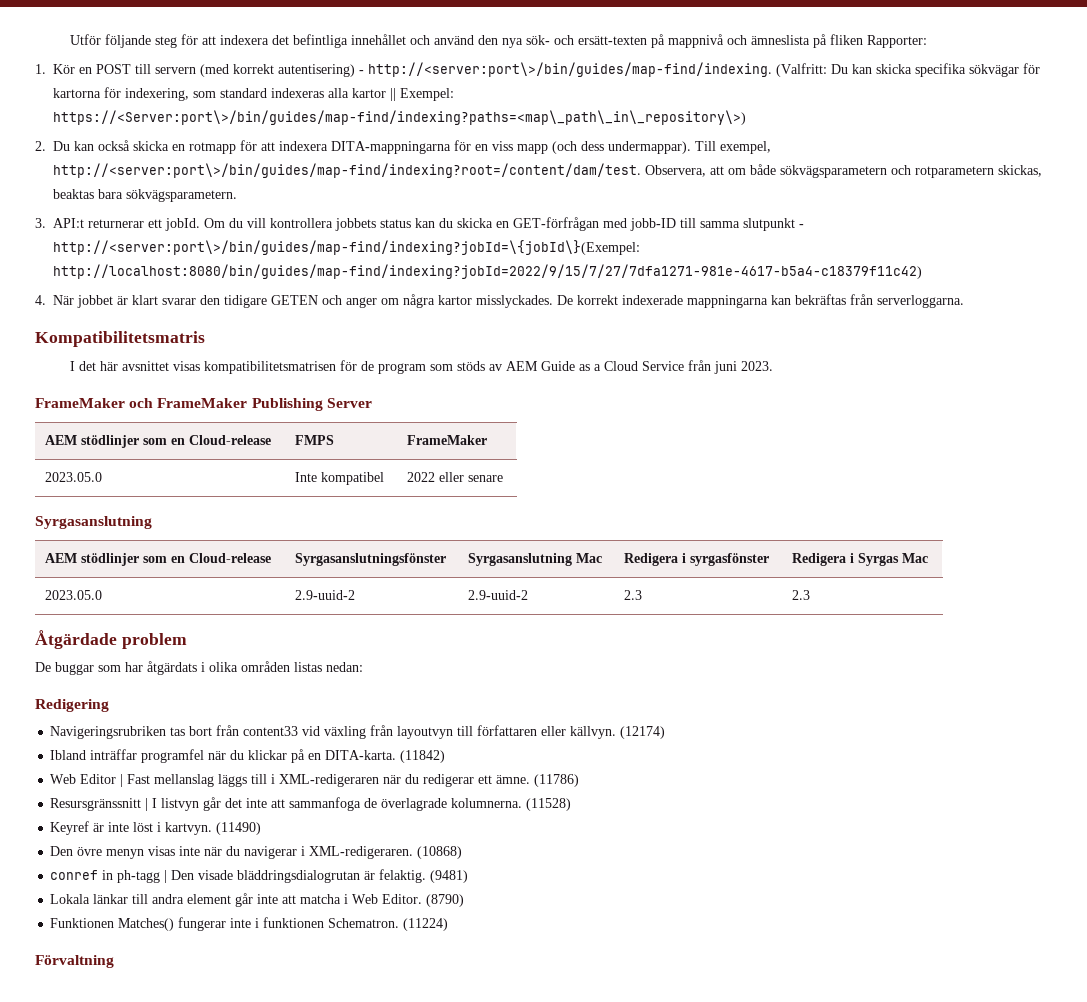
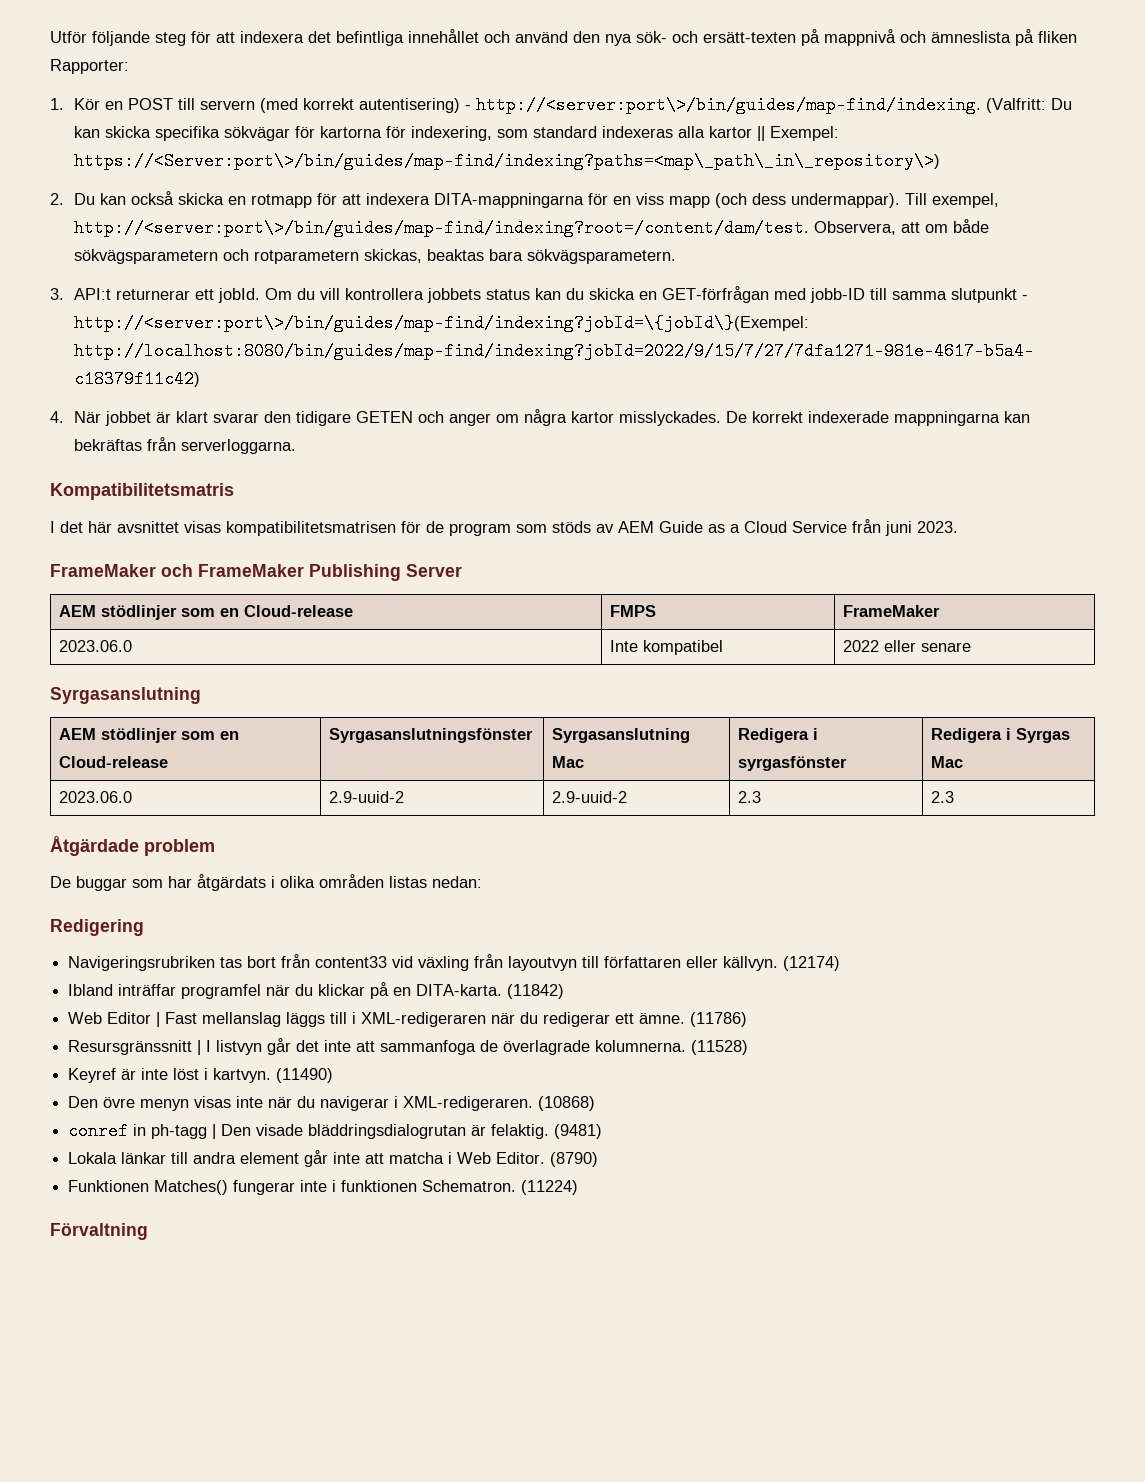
[45,472,103,482] 2023.05.0 -> [59,640,133,652] 2023.06.0
[45,590,103,600] 2023.05.0 -> [59,791,133,803] 2023.06.0

